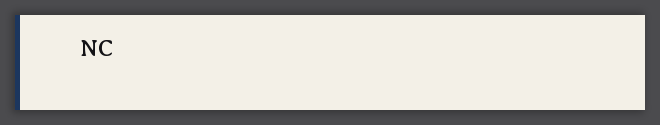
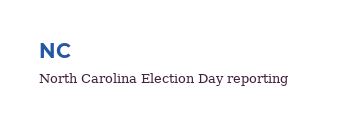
(113, 48) none -> [39,73,288,86] // North Carolina Election Day reporting

